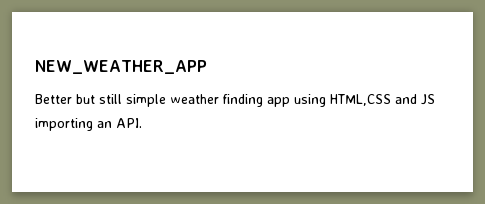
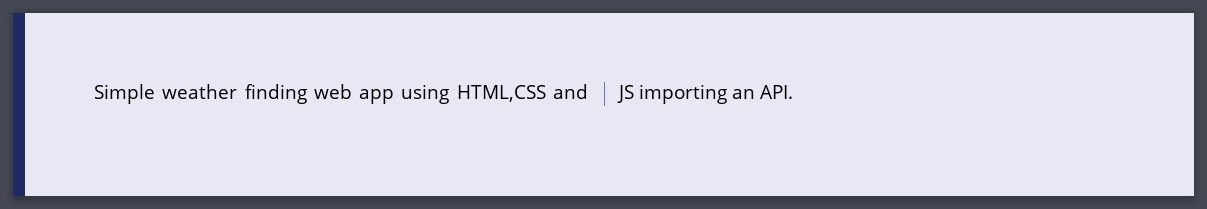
[35,60,207,74] [35,94,166,107] NEW_WEATHER_APP // Better but still simple -> [94,84,155,104] Simple
(263, 100) none -> [313,84,352,99] web

